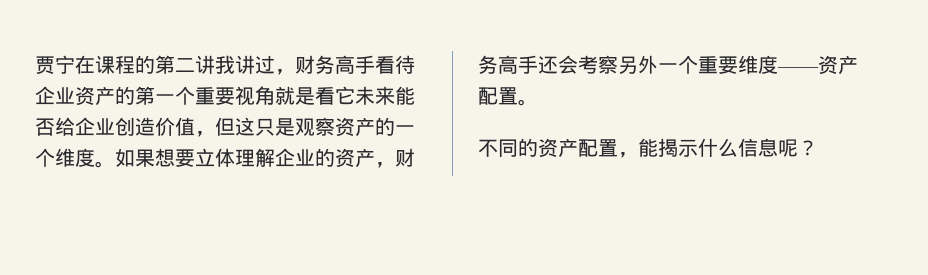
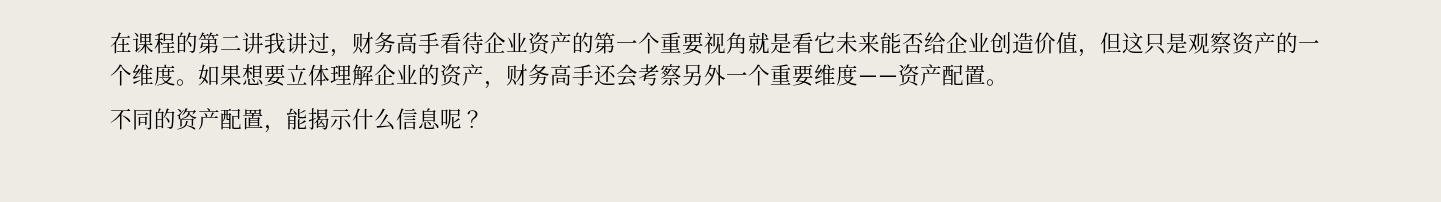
[35,55,75,75] 贾宁 -> (110, 43) none

